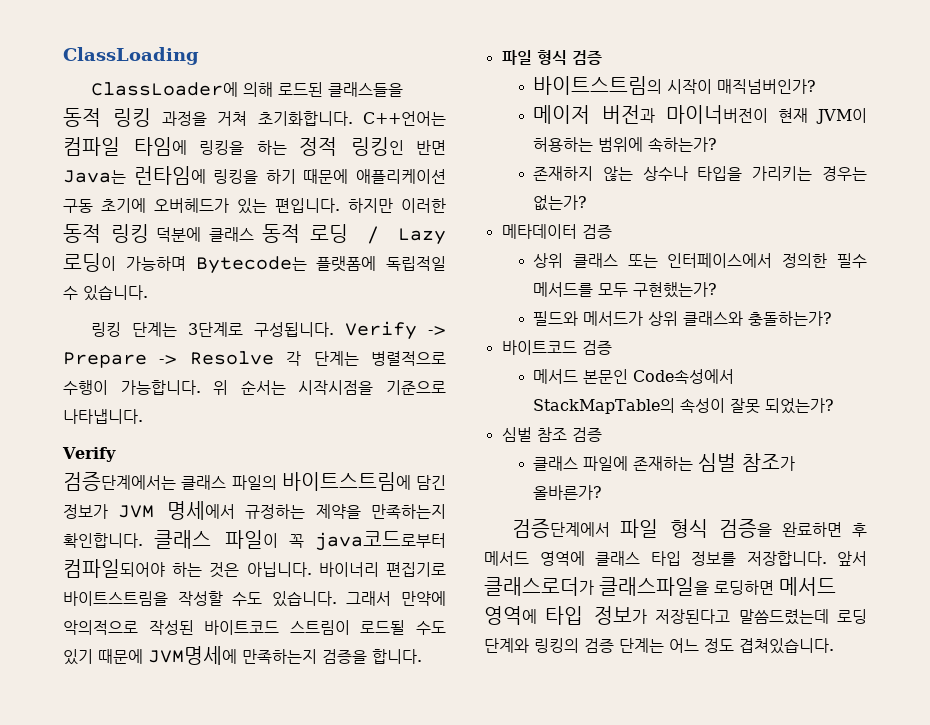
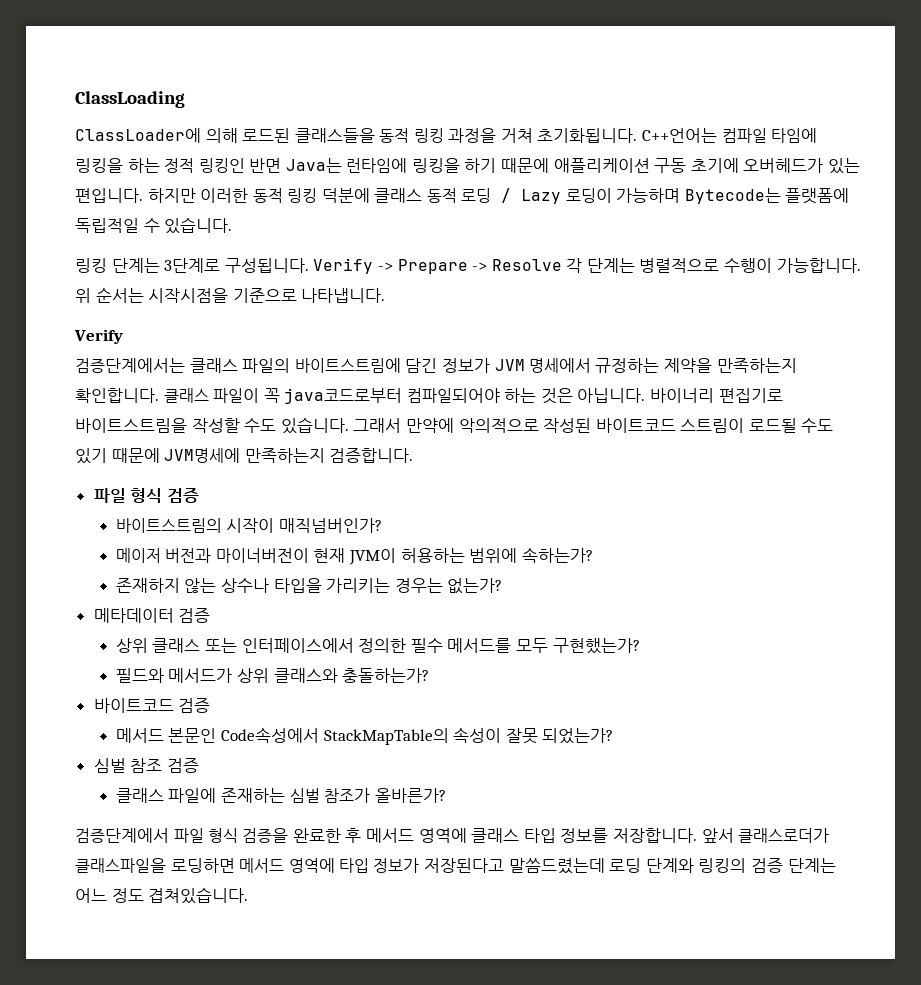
[257,111,353,126] 초기화합니다. -> [537,128,638,143] 초기화됩니다.
[322,649,422,664] 검증을 합니다. -> [329,448,414,463] 검증합니다.
[782,522,843,537] 완료하면 -> [292,828,341,843] 완료한

